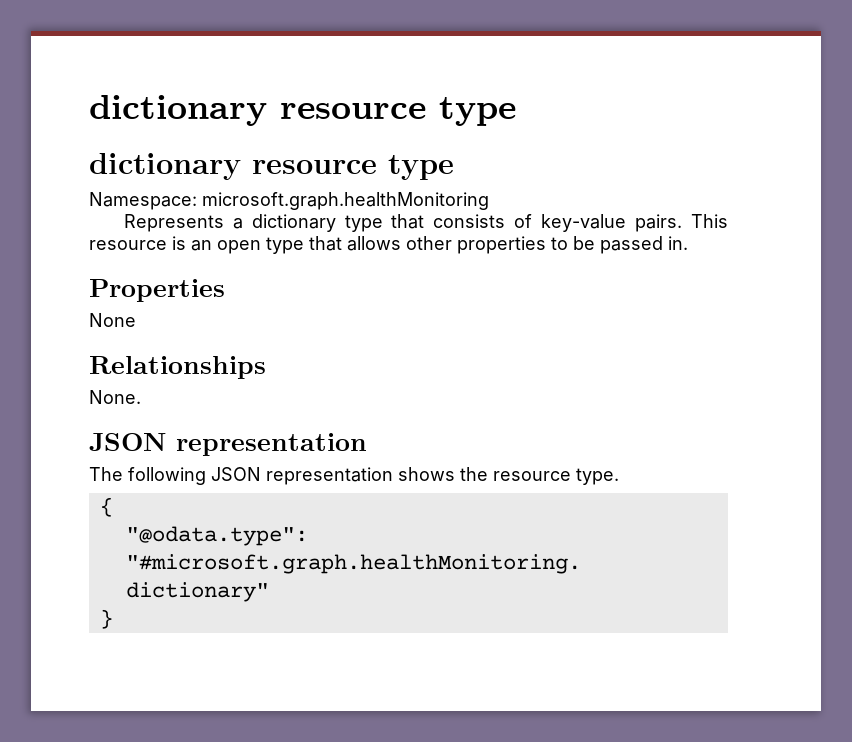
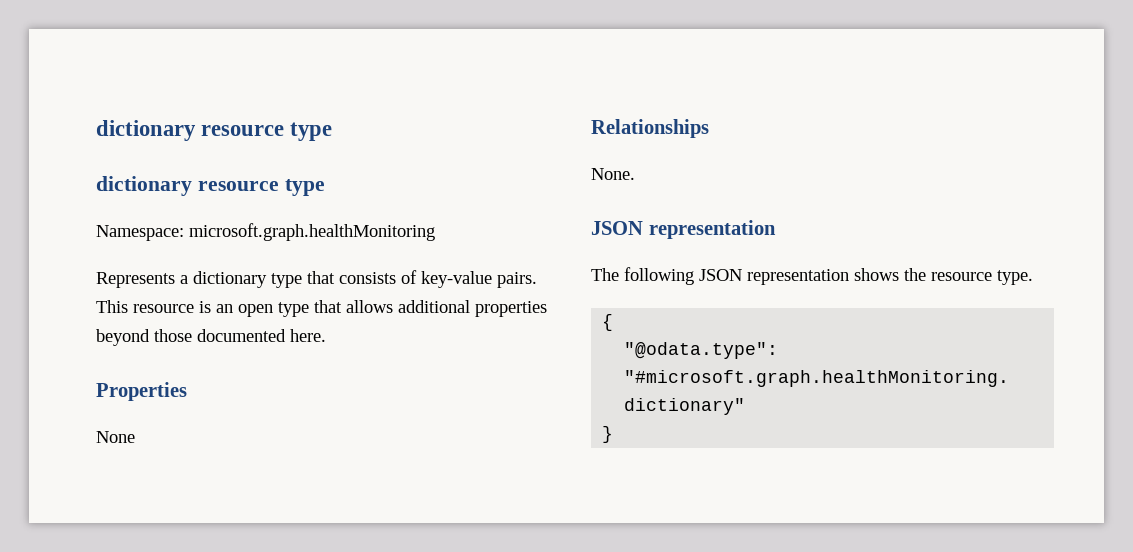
[406,236,688,254] other properties to be passed in. -> [398,300,547,317] [96,329,326,346] additional properties beyond those documented here.

